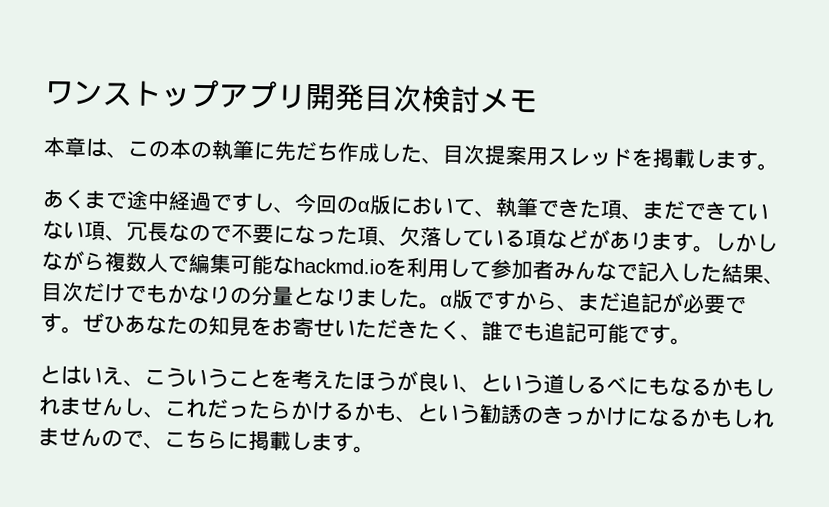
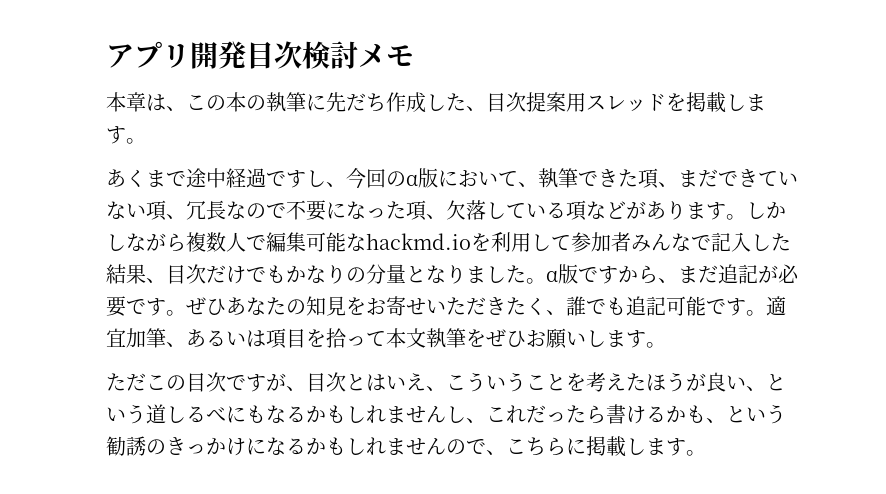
[44,79,220,108] ワンストップ -> (106, 56) none
(692, 341) // -> [766,296,786,316] [106,328,666,349] [106,372,346,392] 適宜加筆、あるいは項目を拾って本文執筆をぜひお願いします。 // ただこの目次ですが、目次
[290,400,313,421] か -> [606,404,626,424] 書

